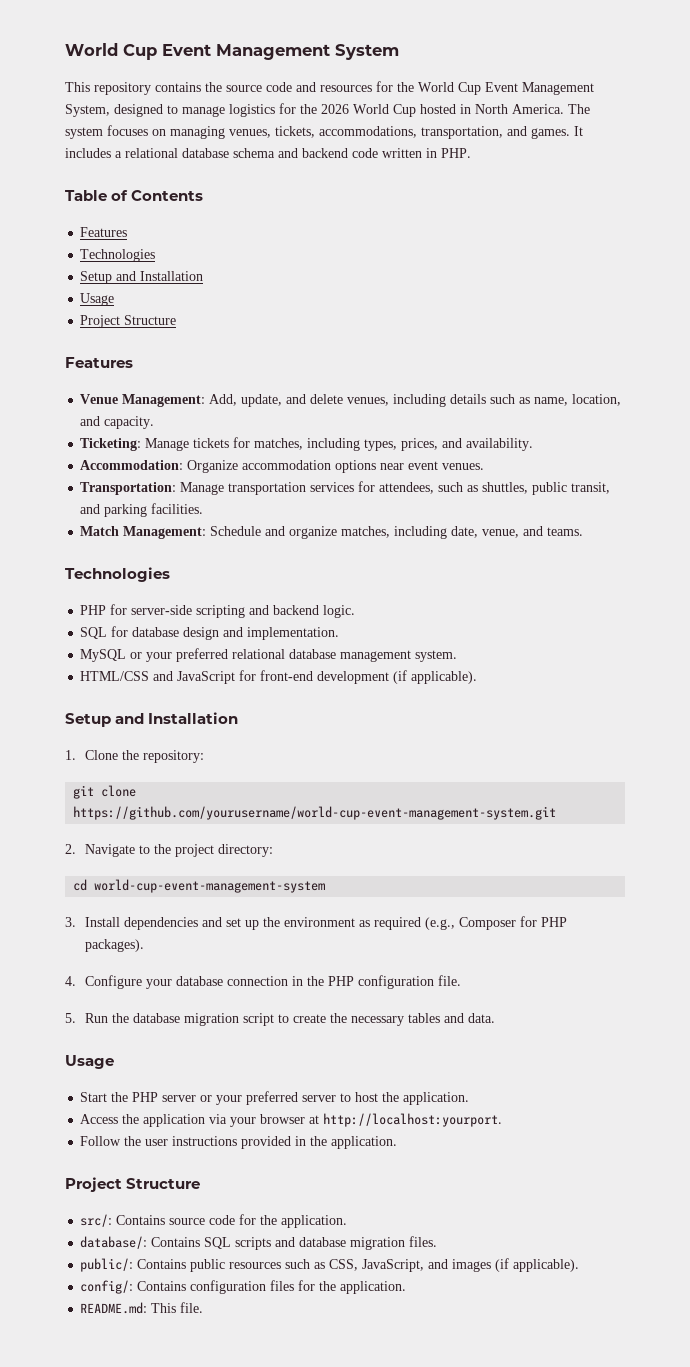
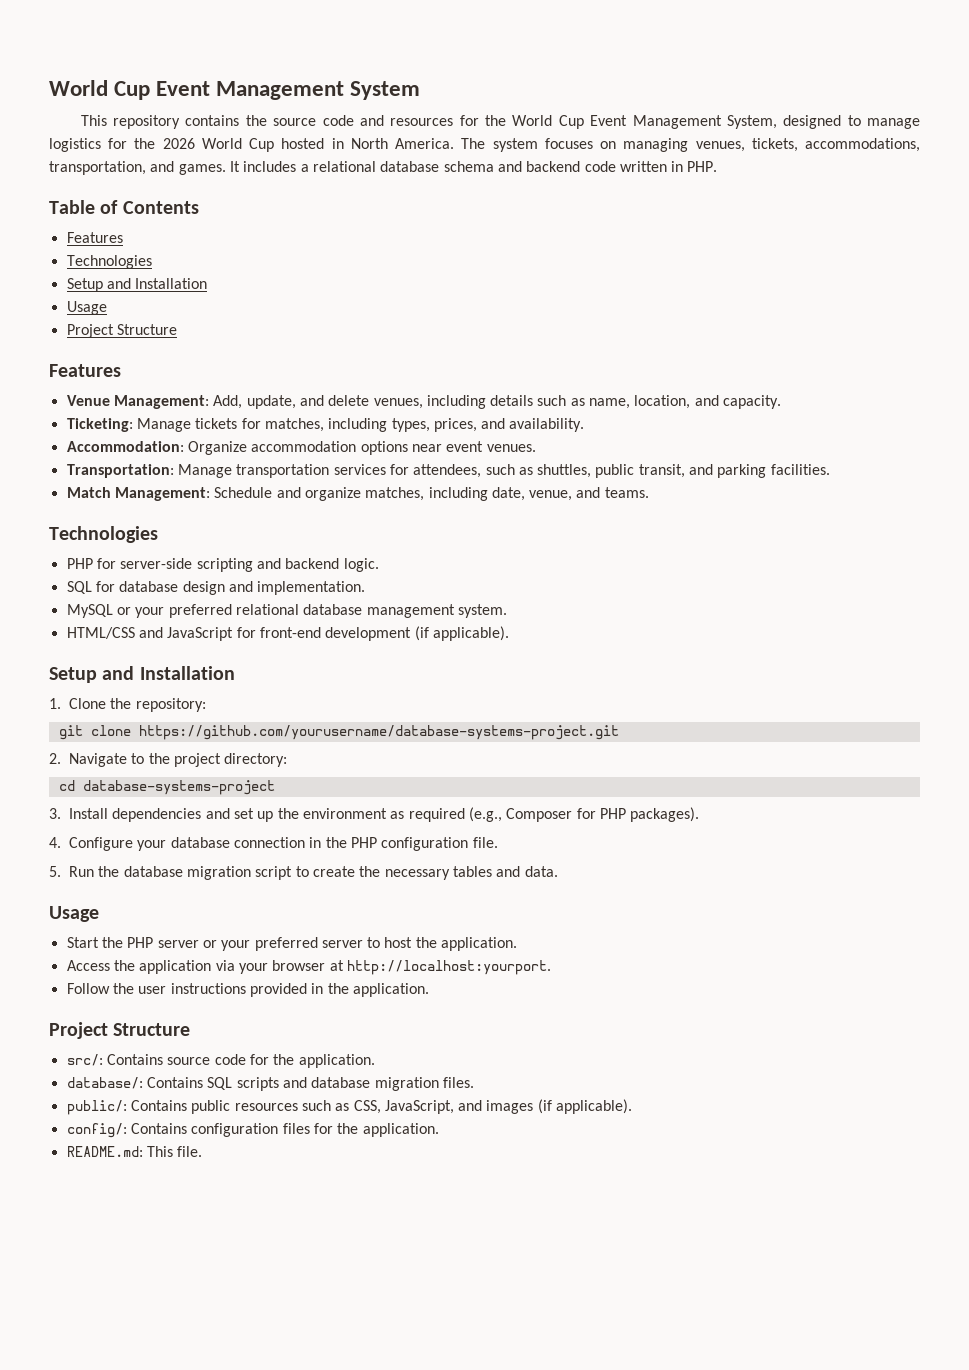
[73,806,557,820] https://github.com/yourusername/world-cup-event-management-system.git -> [138,725,619,740] https://github.com/yourusername/database-systems-project.git
[94,879,326,893] world-cup-event-management-system -> [82,780,275,795] database-systems-project

